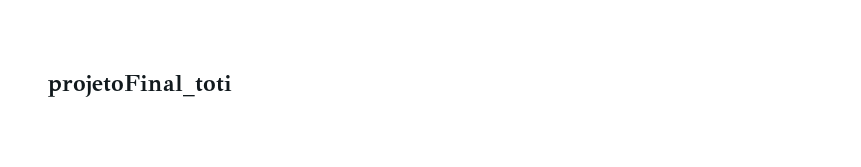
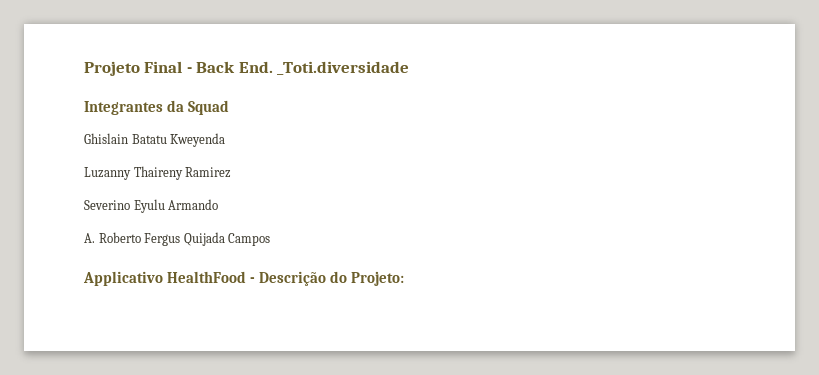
[48,75,232,97] projetoFinal_toti -> [84,61,410,76] [84,100,230,115] [84,133,226,147] [84,166,232,180] [84,199,219,213] [84,232,271,246] [83,271,405,286] Projeto Final - Back End. _Toti.diversidade // Integrantes da Squad // Ghislain Batatu Kweyenda // Luzanny Thaireny Ramirez // Severino Eyulu Armando // A. Roberto Fergus Quijada Campos // Applicativo HealthFood - Descrição do Projeto:

